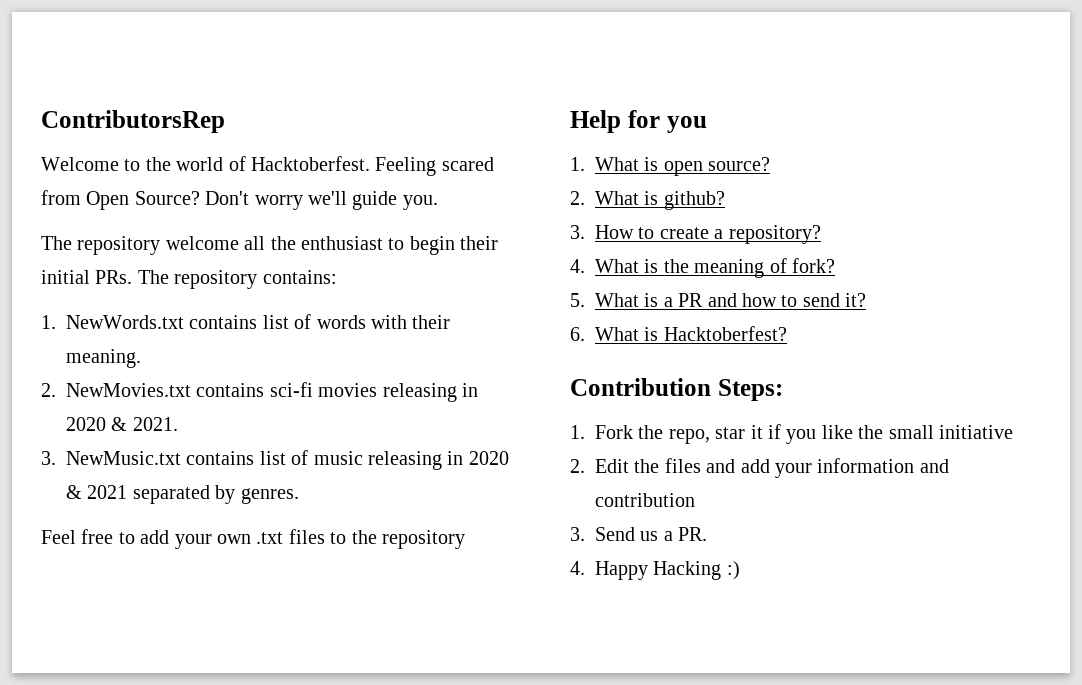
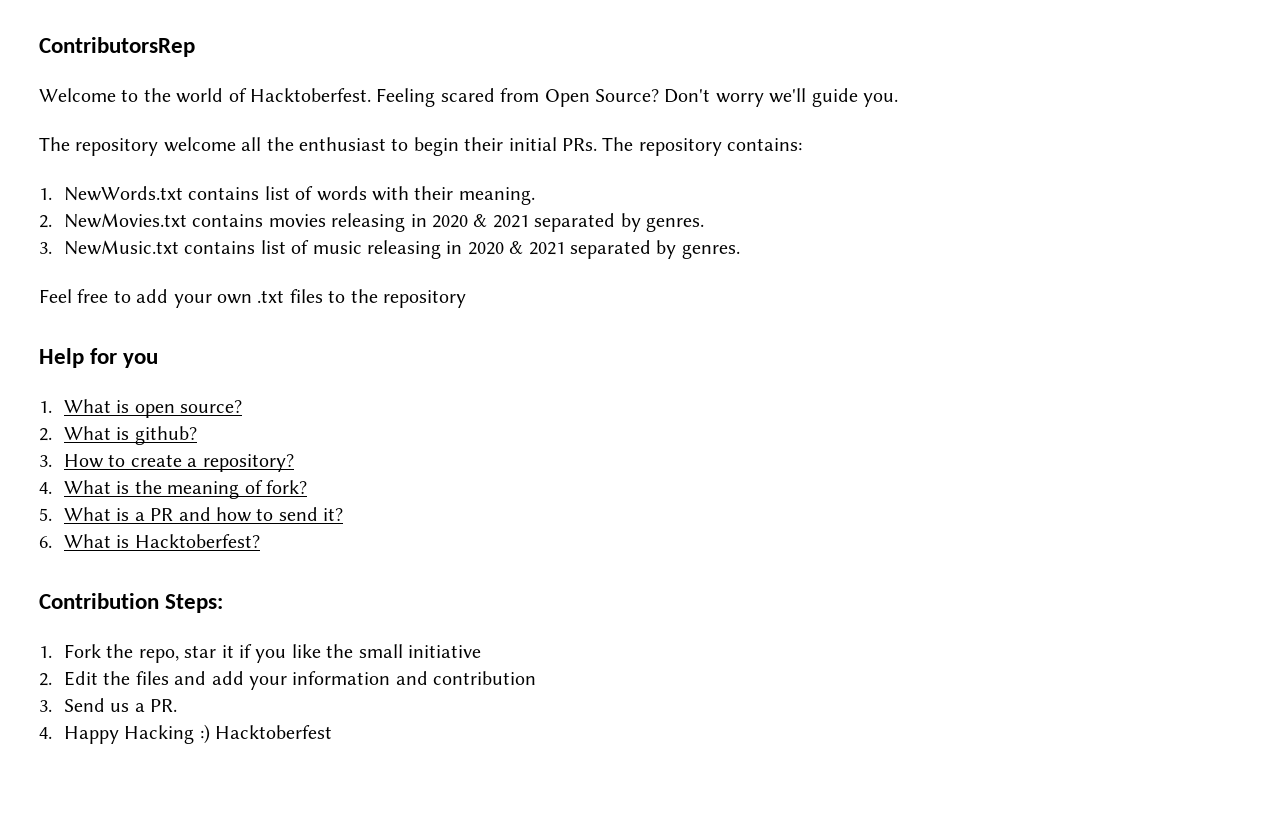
[269,382,313,397] sci-fi -> (264, 220) none
[132,417,178,431] 2021. -> [492,213,705,232] 2021 separated by genres.
(740, 570) none -> [215,725,333,739] Hacktoberfest

